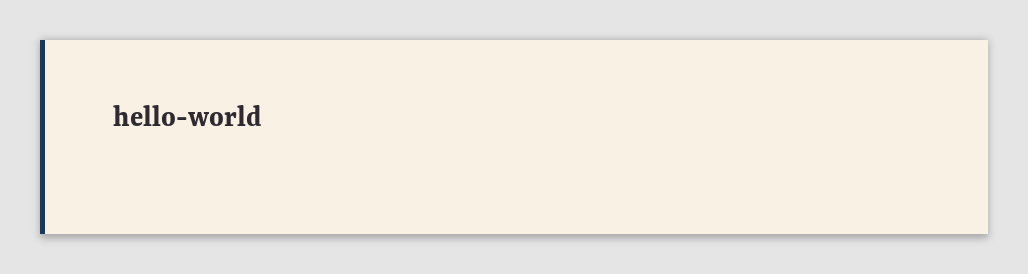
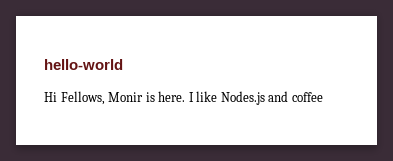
(262, 115) none -> [44,91,323,105] // Hi Fellows, Monir is here. I like Nodes.js and coffee

